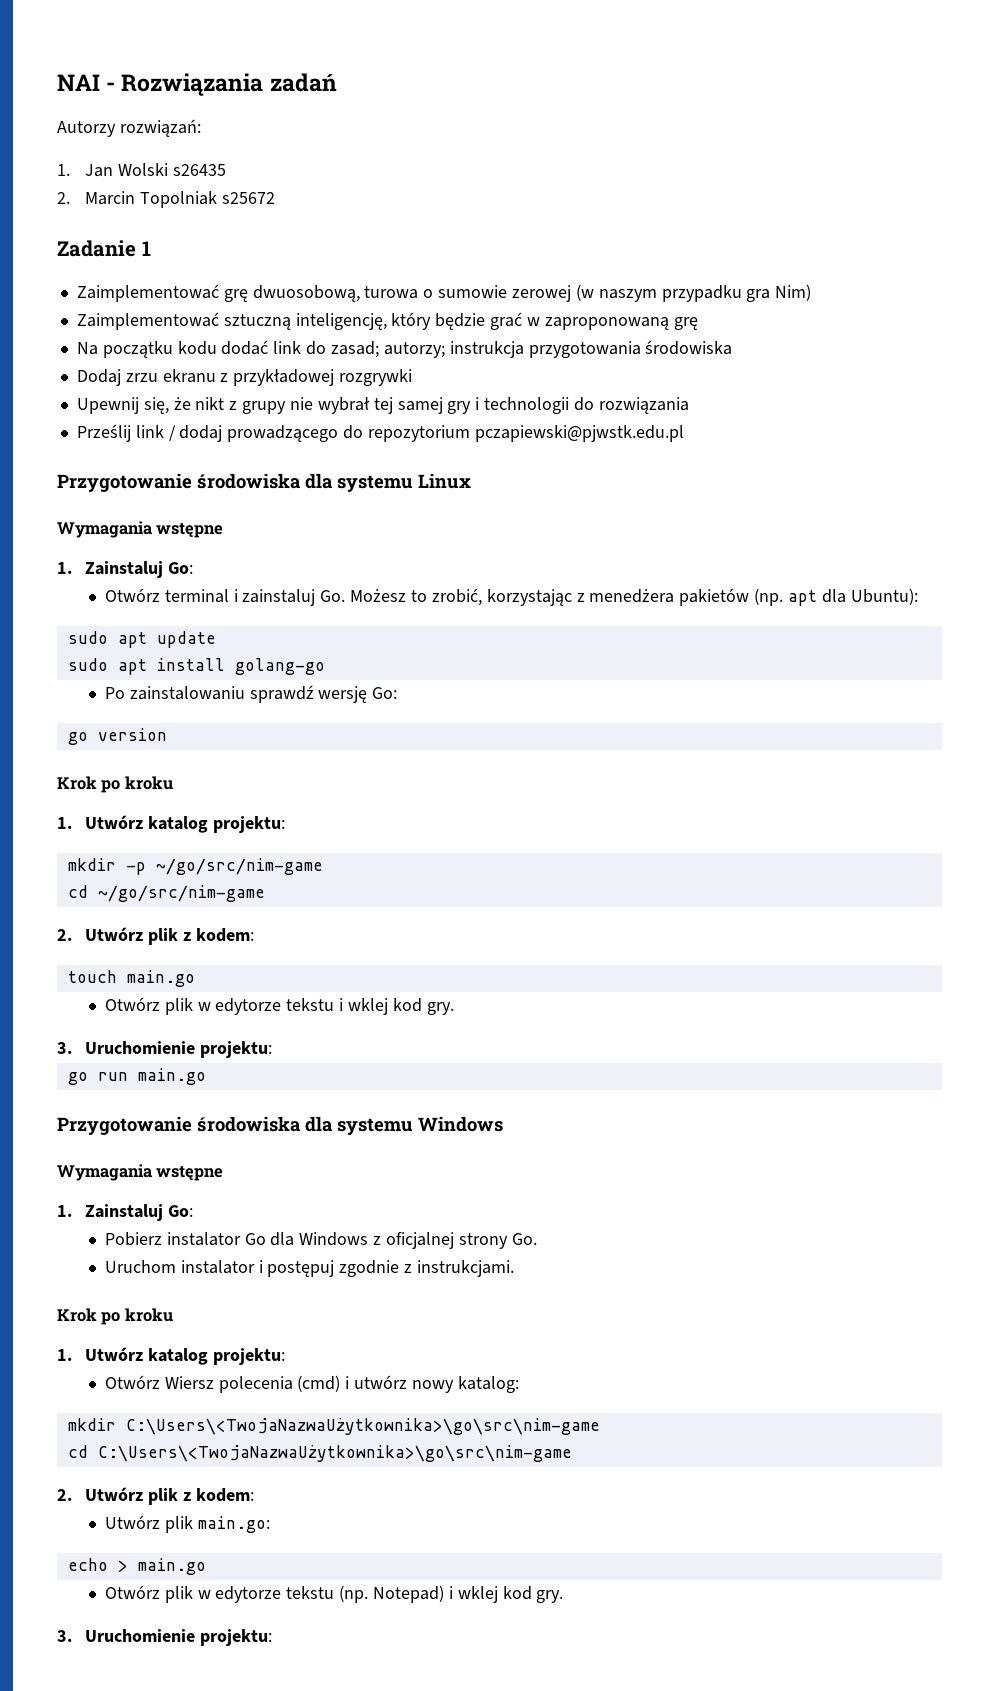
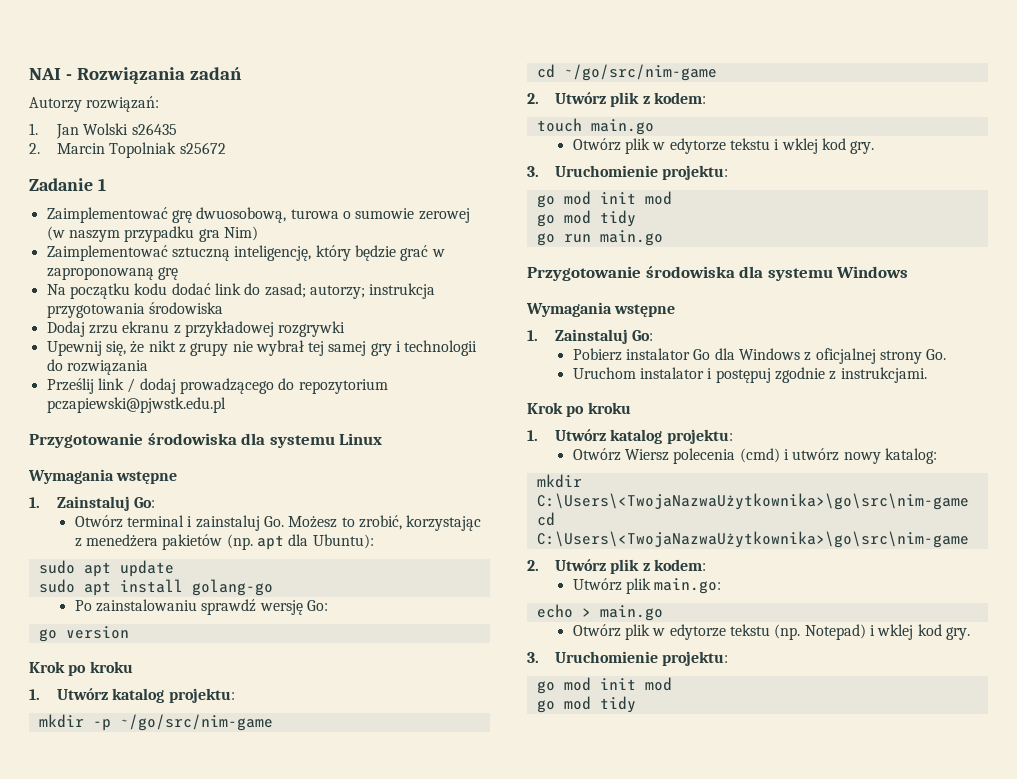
(272, 1049) none -> [536,191,672,208] [536,210,636,227] // go mod init mod // go mod tidy
(272, 1637) none -> [536,677,672,694] [536,696,636,713] // go mod init mod // go mod tidy

